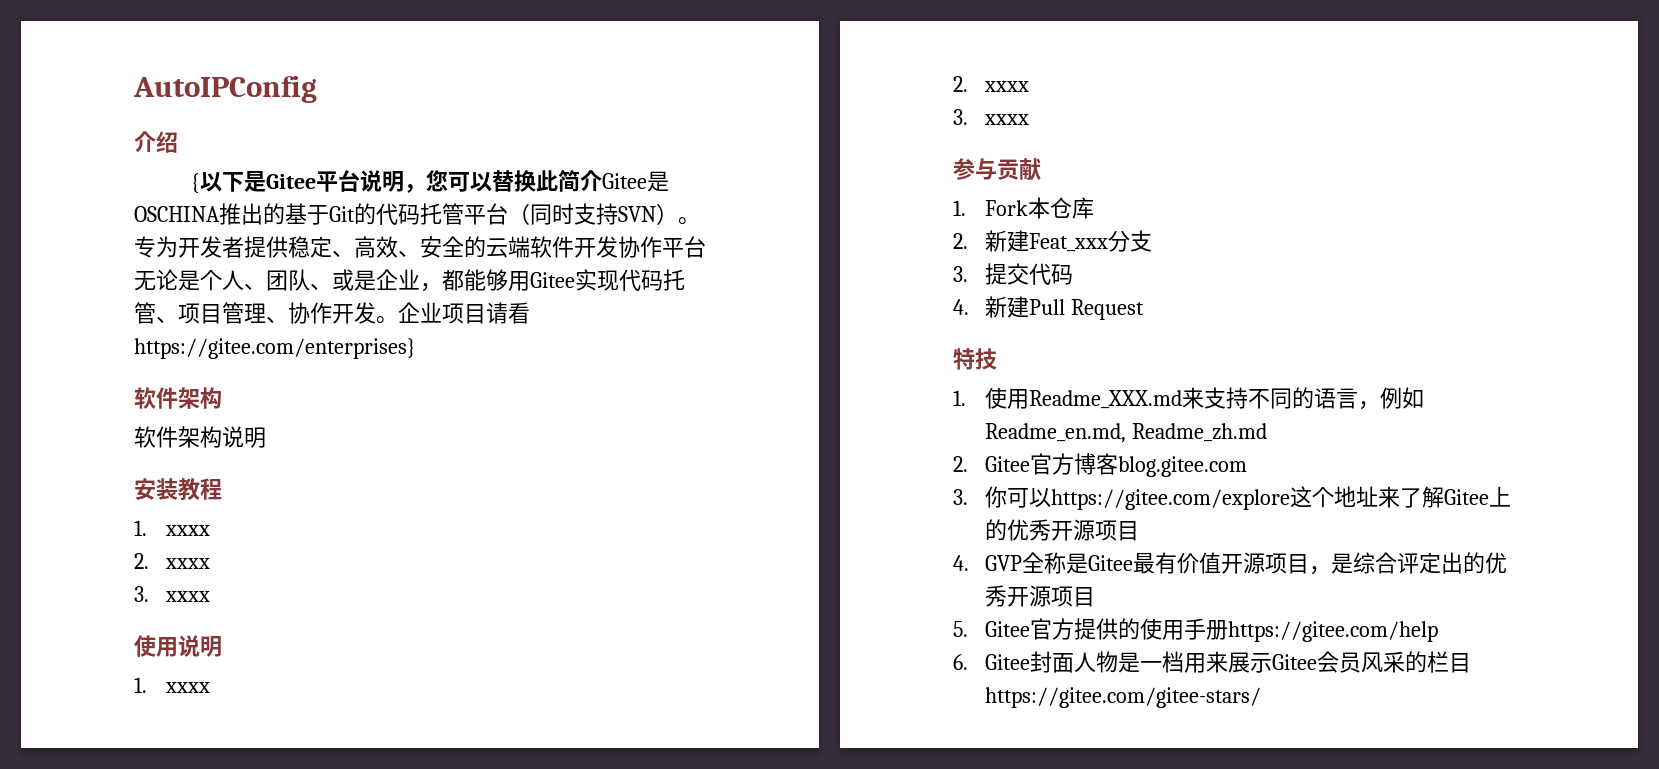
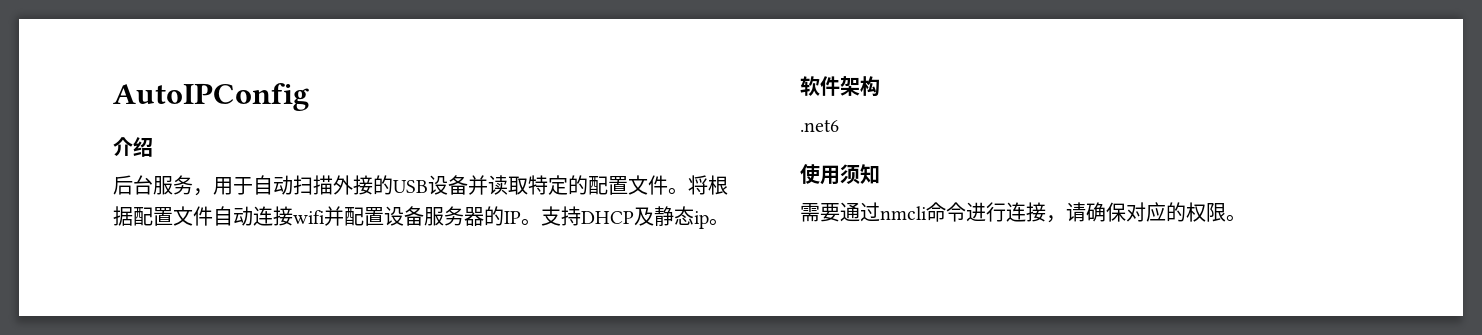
[190,170,669,194] [134,203,700,225] [134,236,706,258] [134,269,685,292] [134,302,530,324] [134,338,416,359] [134,387,222,409] [134,426,266,448] [134,478,222,501] [134,520,210,536] [134,553,210,569] [134,586,210,602] [134,635,222,657] [134,677,210,693] [953,76,1029,92] [953,109,1029,125] [953,158,1041,181] [953,197,1094,219] [953,230,1152,252] [953,263,1073,285] [953,296,1144,320] [953,348,997,370] [953,387,1424,410] [984,423,1267,443] [953,453,1247,477] [953,486,1511,510] [984,519,1139,541] [953,552,1507,575] [984,585,1095,607] [953,618,1438,642] [953,651,1471,673] [984,687,1261,708] {以下是Gitee平台说明，您可以替换此简介Gitee是OSCHINA推出的基于Git的代码托管平台（同时支持SVN）。专为开发者提供稳定、高效、安全的云端软件开发协作平台无论是个人、团队、或是企业，都能够用Gitee实现代码托管、项目管理、协作开发。企业项目请看https://gitee.com/enterprises} // 软件架构 // 软件架构说明 // 安装教程 // 1. xxxx // 2. xxxx // 3. xxxx // 使用说明 // 1. xxxx // 2. xxxx // 3. xxxx // 参与贡献 // 1. Fork本仓库 // 2.新建Feat_xxx分支 // 3.提交代码 // 4.新建Pull Request // 特技 // 1.使用Readme_XXX.md来支持不同的语言，例如Readme_en.md, Readme_zh.md // 2. Gitee官方博客blog.gitee.com // 3.你可以https://gitee.com/explore这个地址来了解Gitee上的优秀开源项目 // 4. GVP全称是Gitee最有价值开源项目，是综合评定出的优秀开源项目 // 5. Gitee官方提供的使用手册https://gitee.com/help // 6. Gitee封面人物是一档用来展示Gitee会员风采的栏目https://gitee.com/gitee-stars/ -> [113,175,728,196] [113,206,729,229] [800,76,880,97] [800,119,839,132] [800,164,880,185] [800,202,1246,223] 后台服务，用于自动扫描外接的USB设备并读取特定的配置文件。将根据配置文件自动连接wifi并配置设备服务器的IP。支持DHCP及静态ip。 // 软件架构 // .net6 // 使用须知 // 需要通过nmcli命令进行连接，请确保对应的权限。

